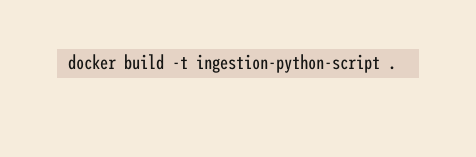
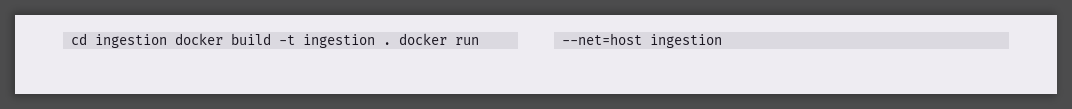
(68, 62) none -> [71,33,168,48] cd ingestion
[196,54,397,73] ingestion-python-script . -> [303,33,723,48] ingestion . docker run --net=host ingestion

